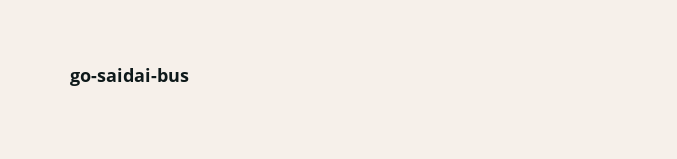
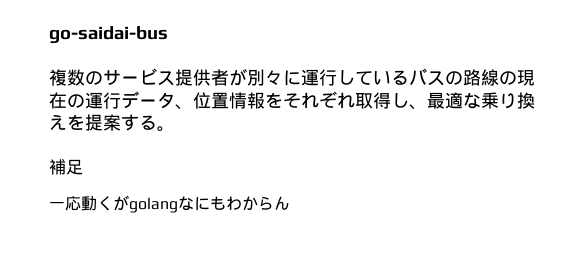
(189, 77) none -> [49,68,535,86] [49,91,535,110] [49,114,175,132] [49,159,83,175] [49,195,290,213] // 複数のサービス提供者が別々に運行しているバスの路線の現在の運行データ、位置情報をそれぞれ取得し、最適な乗り換えを提案する。 // 補足 // 一応動くがgolangなにもわからん

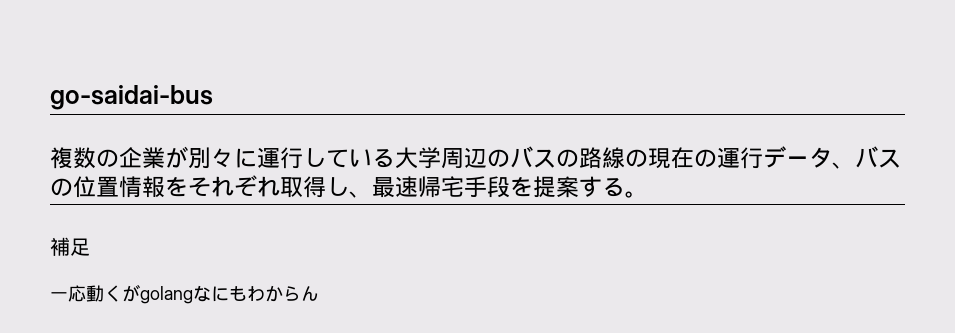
[103,68,229,86] サービス提供者 -> [119,147,165,169] 企業
(409, 77) none -> [395,147,510,169] 大学周辺の
(193, 107) none -> [855,146,901,168] [50,178,73,196] バスの
[445,92,535,109] [49,115,67,131] 適な乗り換え -> [395,176,510,198] 速帰宅手段

